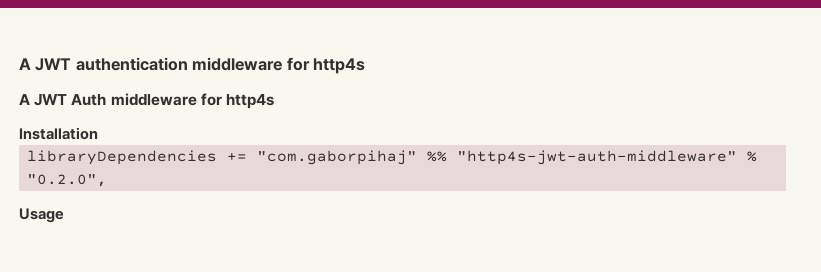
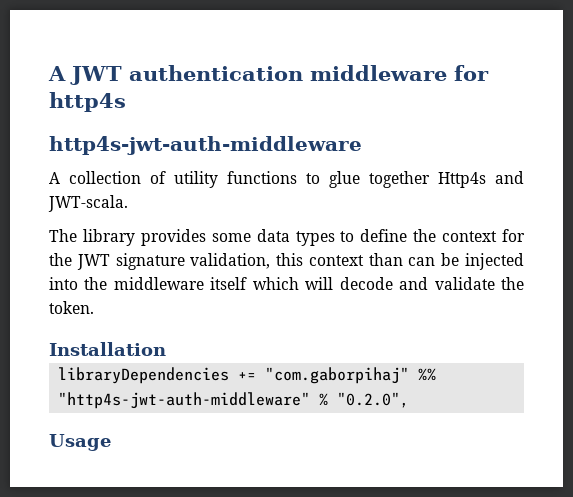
[19,93,274,109] // A JWT Auth middleware for http4s -> [49,136,362,155] [49,171,524,188] [48,195,128,212] [49,229,525,246] [49,253,524,270] [49,277,524,290] [49,301,94,314] // http4s-jwt-auth-middleware // A collection of utility functions to glue together Http4s and JWT-scala. // The library provides some data types to define the context for the JWT signature validation, this context than can be injected into the middleware itself which will decode and validate the token.

